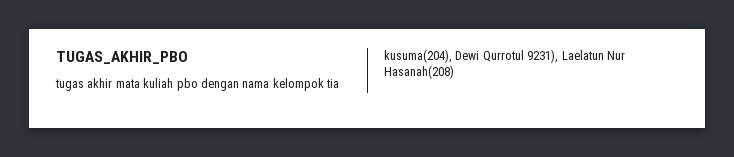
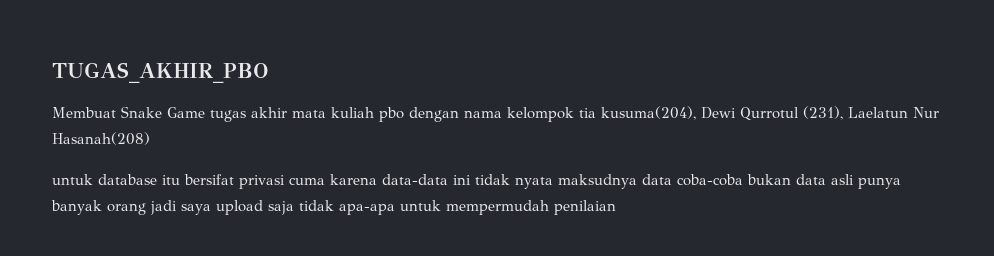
(188, 57) none -> [52,106,205,118] Membuat Snake Game
[527,49,559,63] 9231), -> [803,106,843,120] (231),
(454, 72) none -> [52,174,901,189] [51,200,616,215] // untuk database itu bersifat privasi cuma karena data-data ini tidak nyata maksudnya data coba-coba bukan data asli punya banyak orang jadi saya upload saja tidak apa-apa untuk mempermudah penilaian

